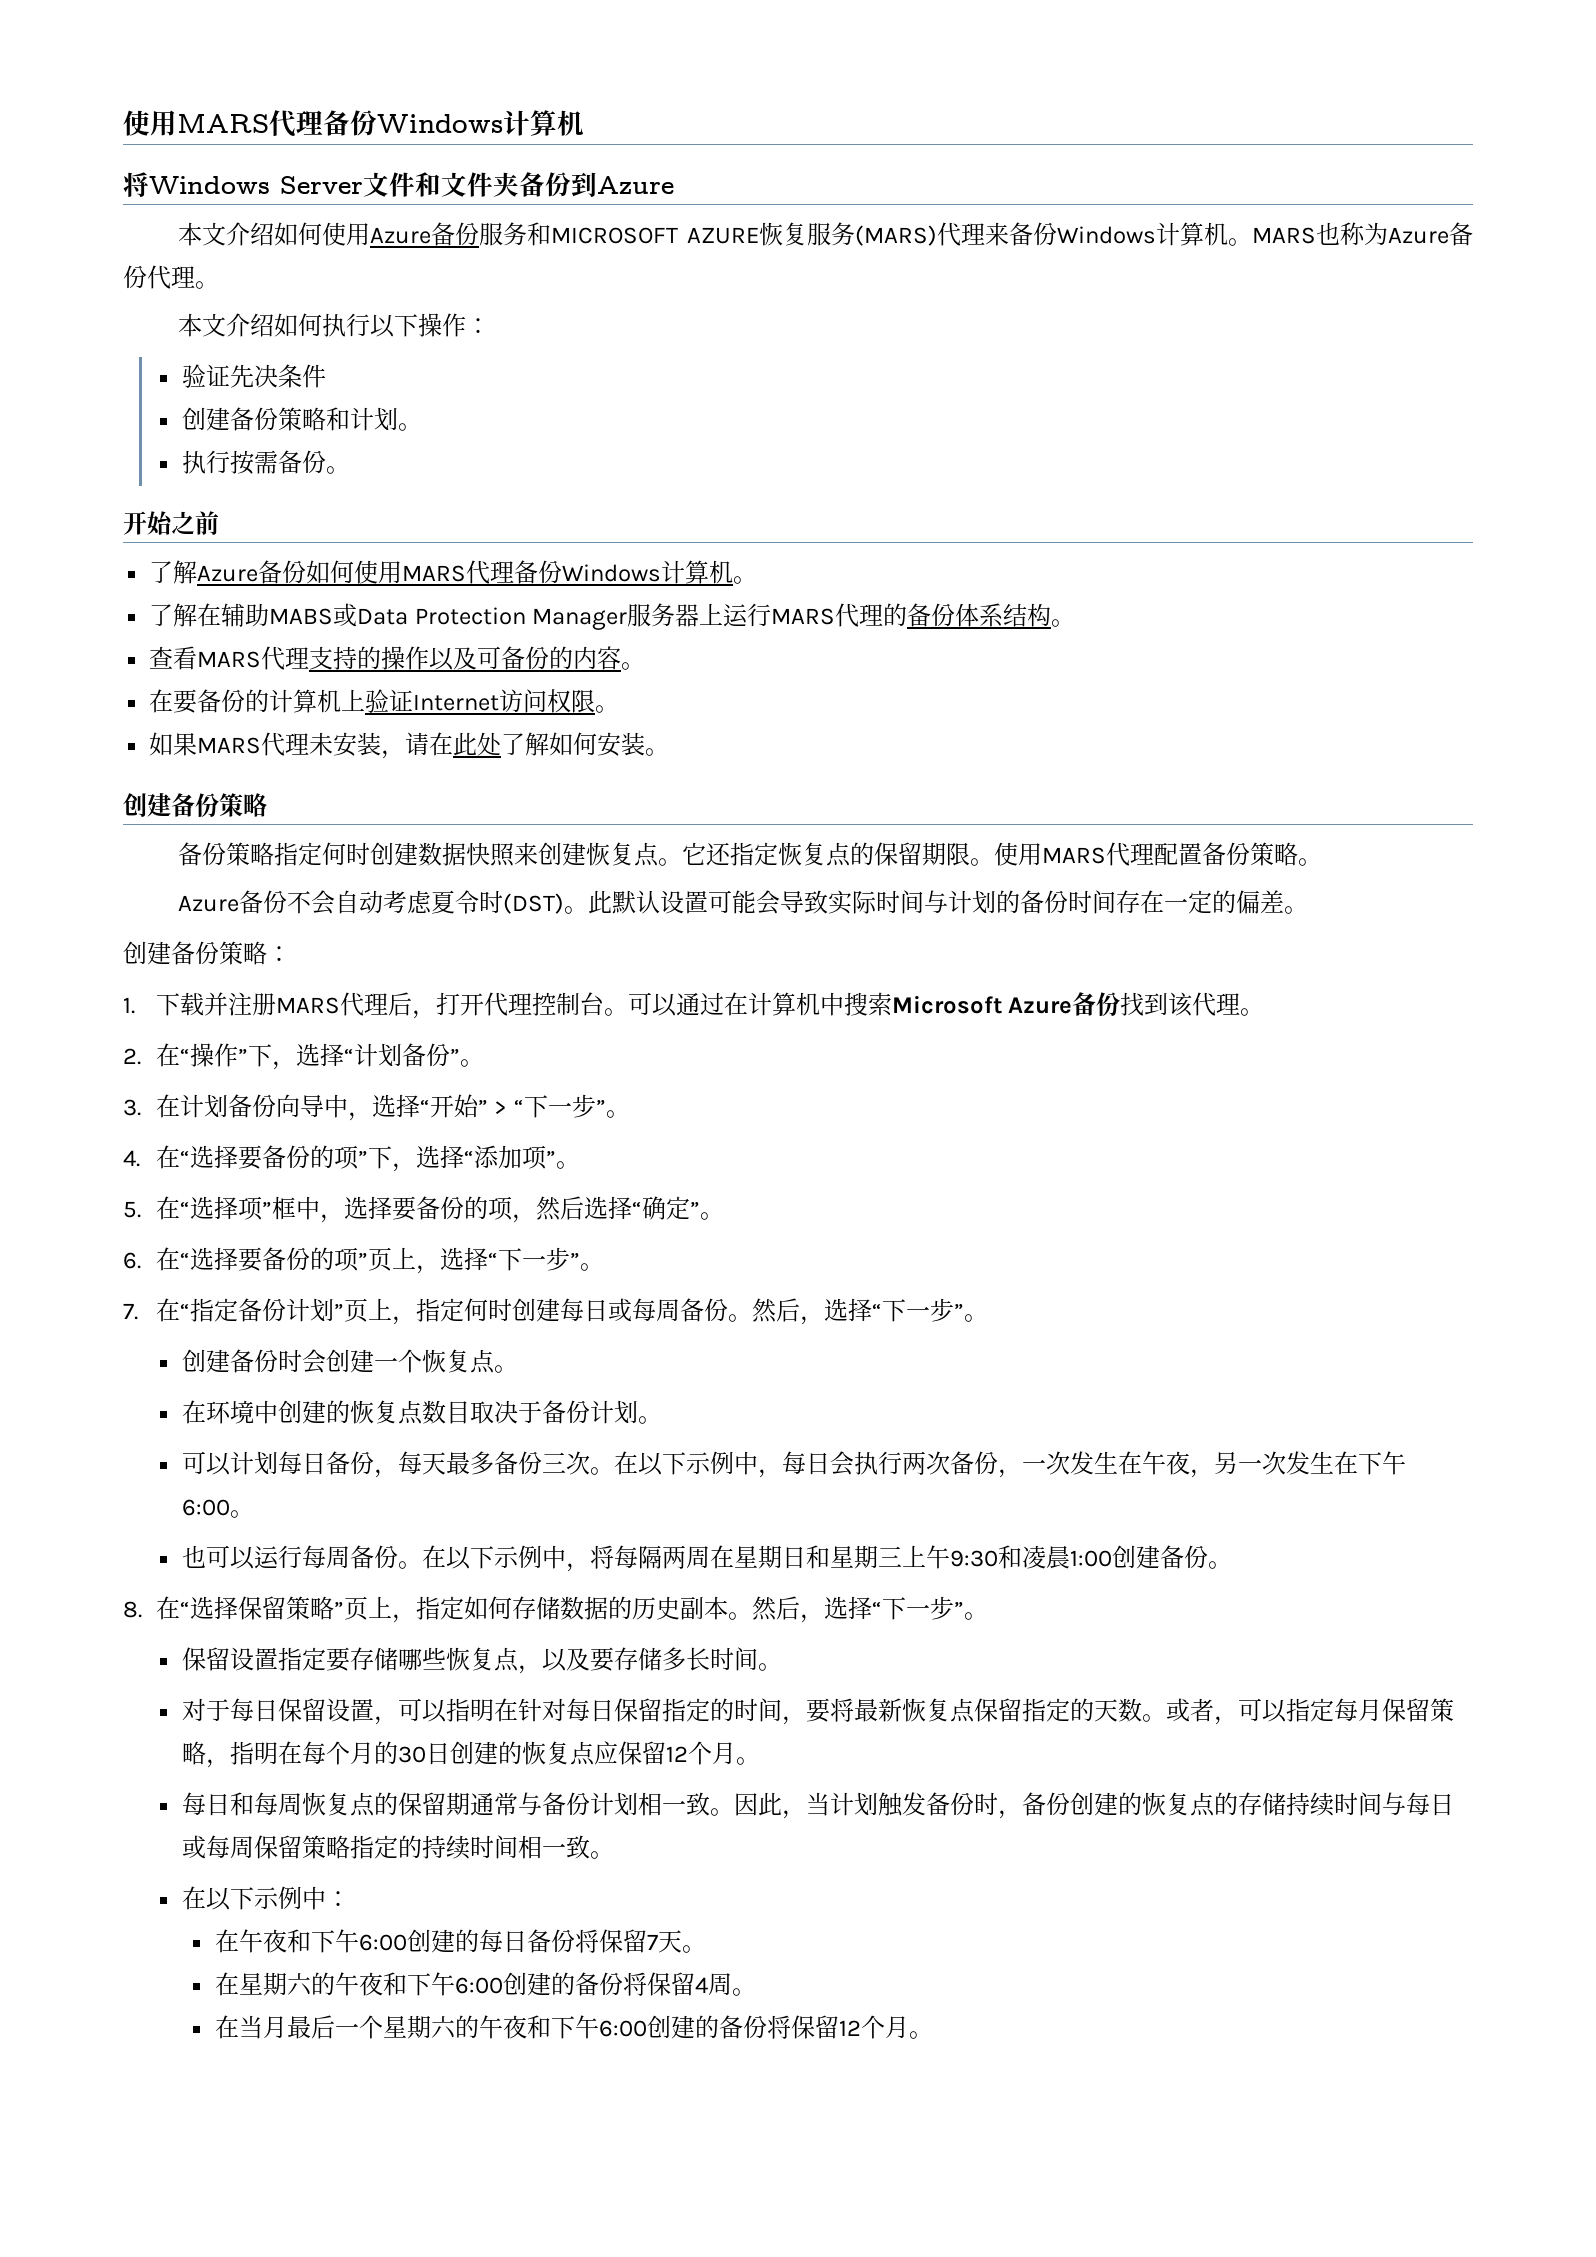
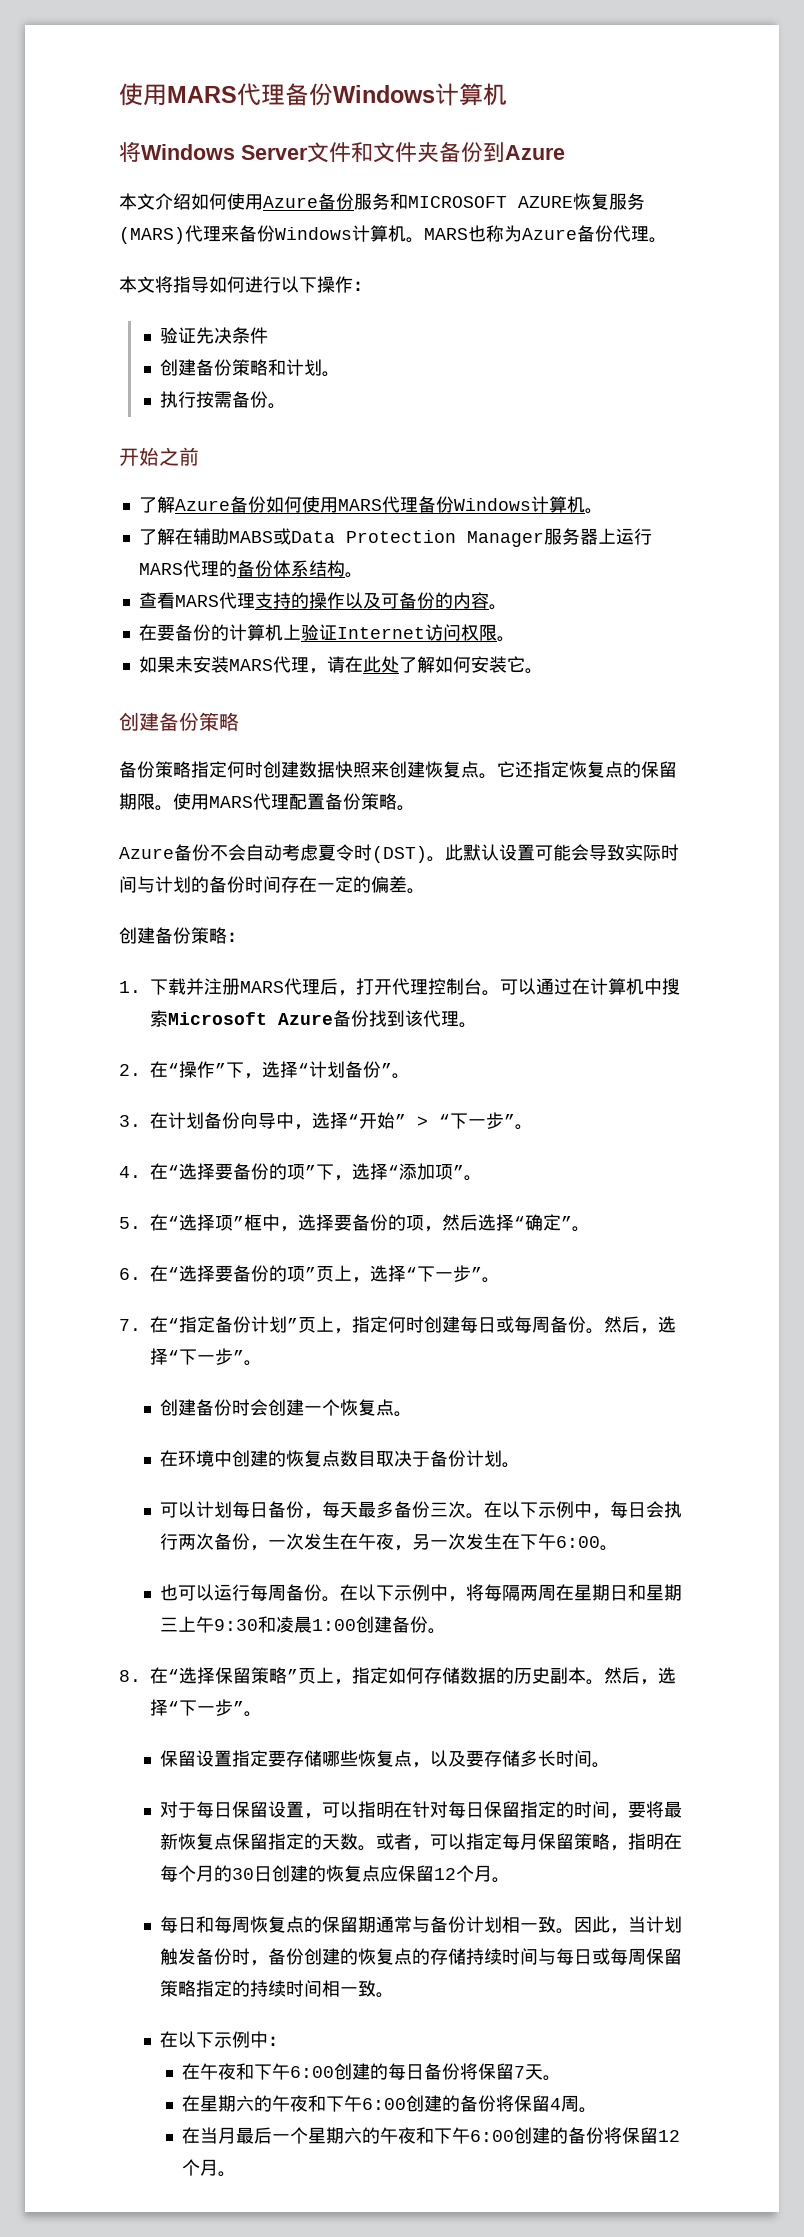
[226,313,347,337] 介绍如何执 -> [155,276,263,293] 将指导如何进
[197,732,382,757] MARS代理未安装 -> [174,656,309,673] 未安装MARS代理
(646, 744) none -> [506,656,525,673] 它

